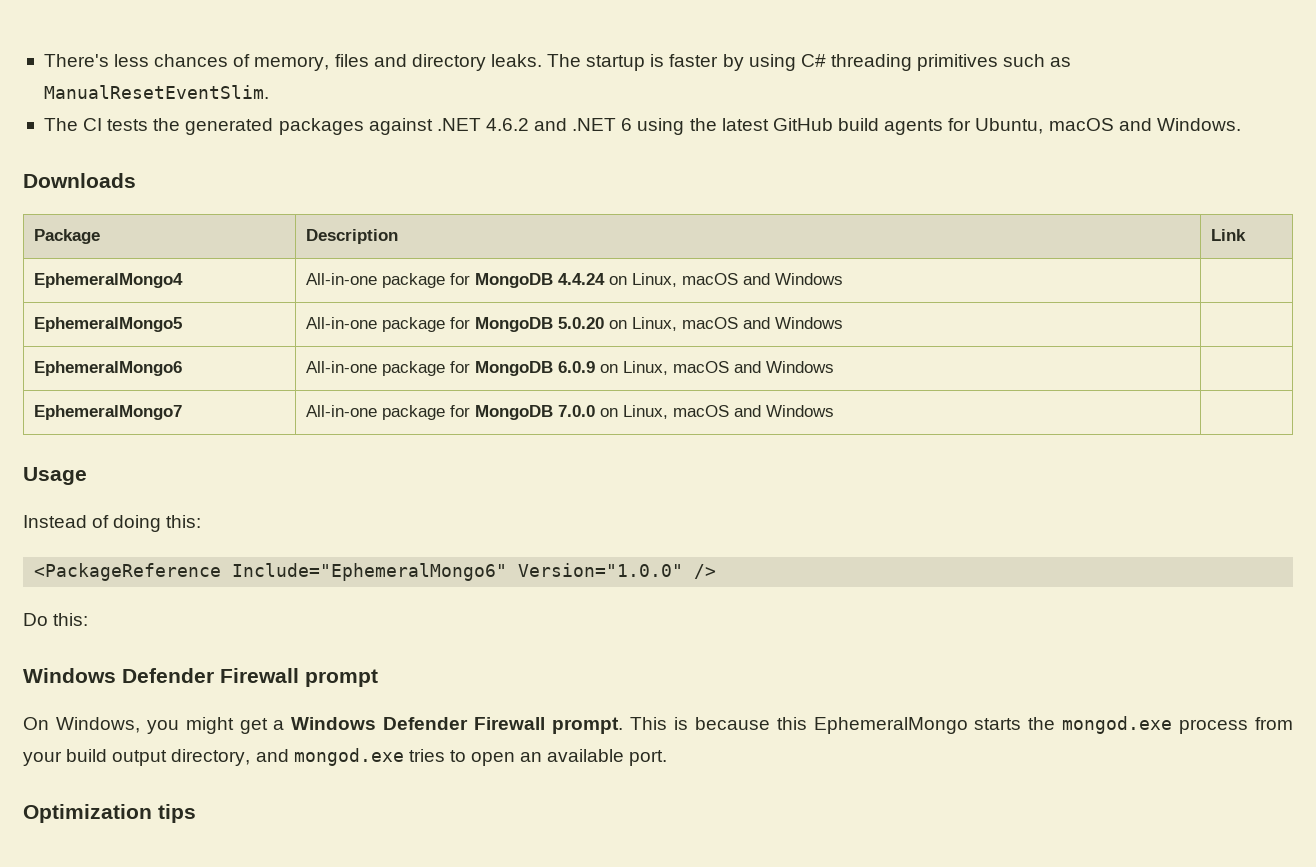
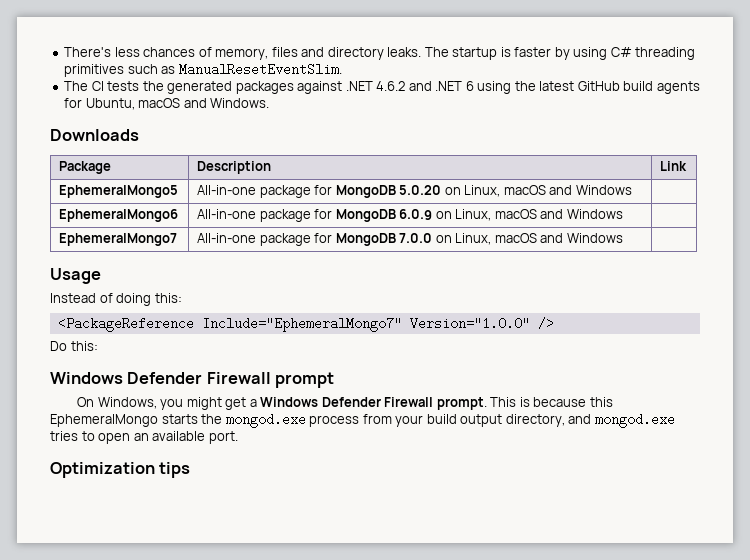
[34,273,184,288] [306,273,844,288] // EphemeralMongo4 | All-in-one package for MongoDB 4.4.24 on Linux, macOS and Windows | -> (688, 166) none
[232,563,508,581] Include="EphemeralMongo6" -> [201,317,402,332] Include="EphemeralMongo7"

